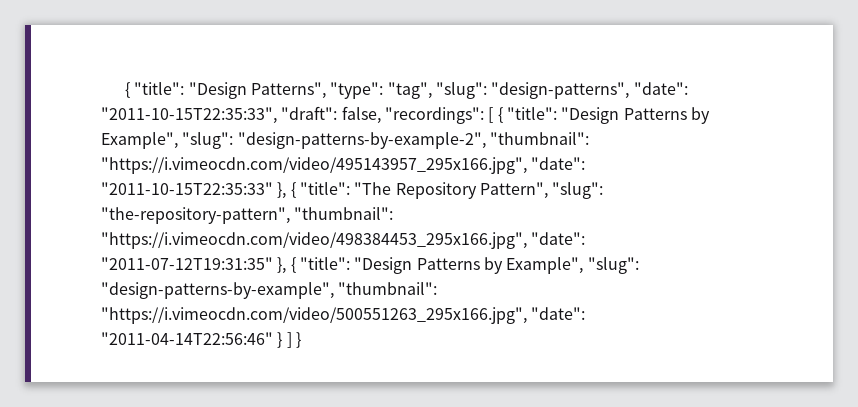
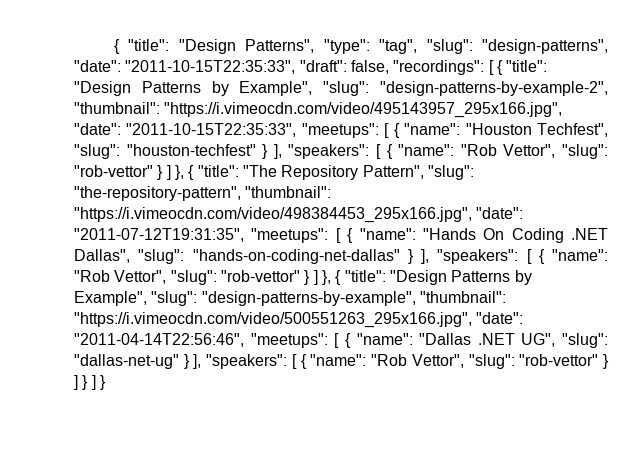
[101,182,273,195] "2011-10-15T22:35:33" -> [126,123,609,138] [74,144,609,159] [74,165,171,180] "2011-10-15T22:35:33", "meetups": [ { "name": "Houston Techfest", "slug": "houston-techfest" } ], "speakers": [ { "name": "Rob Vettor", "slug": "rob-vettor" } ]
[101,257,273,270] "2011-07-12T19:31:35" -> [74,228,608,243] [74,249,608,264] [74,270,318,285] "2011-07-12T19:31:35", "meetups": [ { "name": "Hands On Coding .NET Dallas", "slug": "hands-on-coding-net-dallas" } ], "speakers": [ { "name": "Rob Vettor", "slug": "rob-vettor" } ]
[101,332,301,348] "2011-04-14T22:56:46" } ] } -> [74,333,608,348] [74,354,610,369] [74,375,106,390] "2011-04-14T22:56:46", "meetups": [ { "name": "Dallas .NET UG", "slug": "dallas-net-ug" } ], "speakers": [ { "name": "Rob Vettor", "slug": "rob-vettor" } ] } ] }

